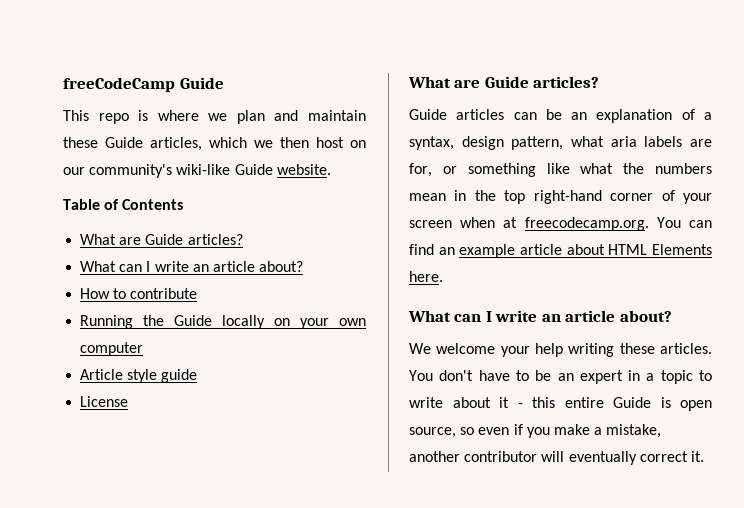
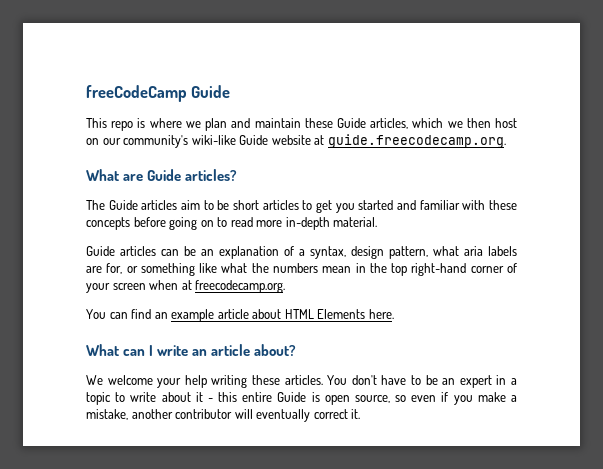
[276,164,331,175] [63,199,184,210] [80,234,243,245] [80,261,304,272] [80,288,198,299] [80,315,366,329] [80,342,144,356] [80,369,198,383] [80,396,129,407] [408,76,600,88] website. // Table of Contents // What are Guide articles? // What can I write an article about? // How to contribute // Running the Guide locally on your own computer // Article style guide // License // What are Guide articles? -> [271,134,506,148] [86,169,238,181] [86,200,517,213] [86,217,378,230] website at guide.freecodecamp.org. // What are Guide articles? // The Guide articles aim to be short articles to get you started and familiar with these concepts before going on to read more in-depth material.
(649, 224) none -> (286, 286) //

